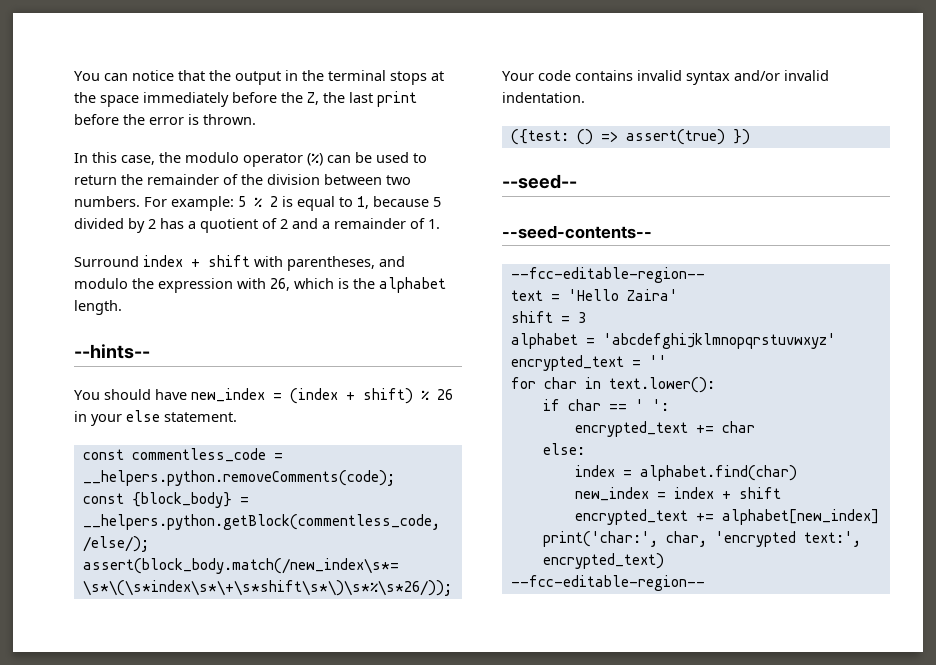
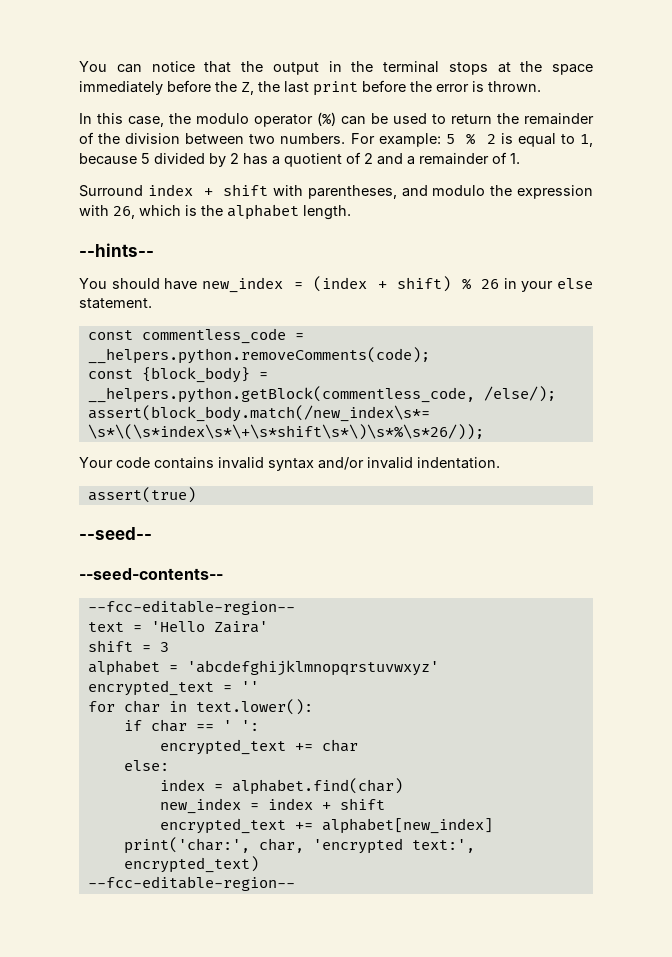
[510,129,618,145] ({test: () => -> (500, 463) none
[732,129,750,145] }) -> (196, 495) none

